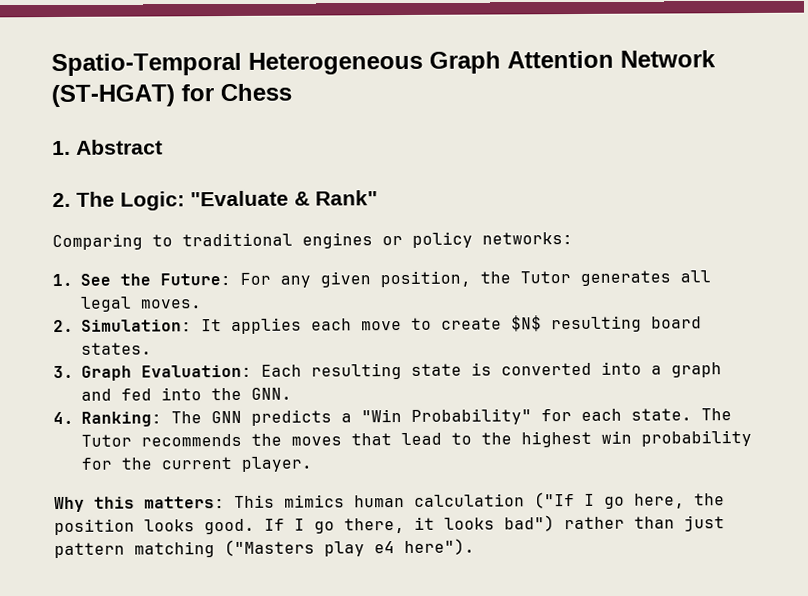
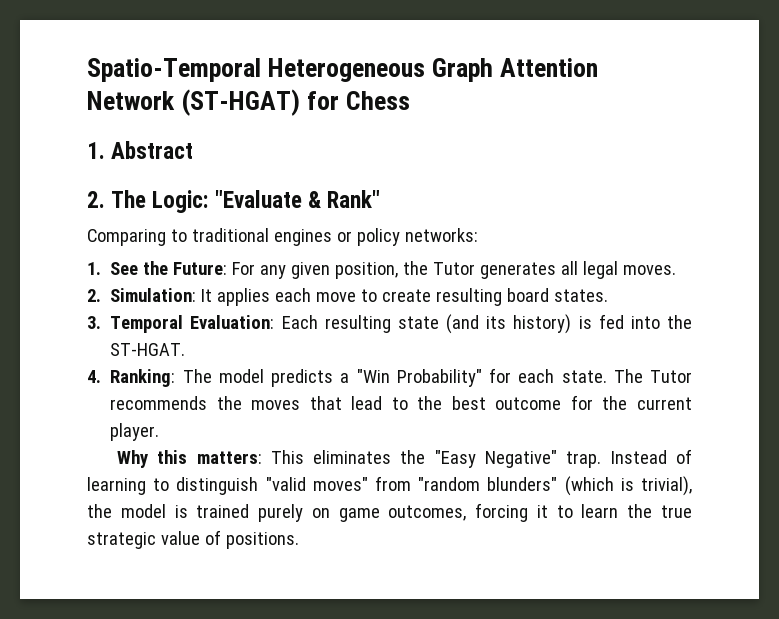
[511,315,542,332] $N$ -> (432, 295) none
[81,365,132,381] Graph -> [110,315,184,333] Temporal
[471,361,722,378] [81,388,112,401] is converted into a graph and -> [446,314,592,334] (and its history) is
[251,387,292,400] GNN. -> [110,343,186,356] ST-HGAT.
[211,410,242,424] GNN -> [218,369,264,383] model
[521,429,752,448] highest win probability -> [451,396,562,410] best outcome
[284,492,725,509] [54,515,725,536] [54,538,475,559] mimics human calculation ("If I go here, the position looks good. If I go there, it looks bad") rather than just pattern matching ("Masters play e4 here"). -> [313,449,692,468] [87,476,692,496] [87,503,692,522] [87,530,299,549] eliminates the "Easy Negative" trap. Instead of learning to distinguish "valid moves" from "random blunders" (which is trivial), the model is trained purely on game outcomes, forcing it to learn the true strategic value of positions.

